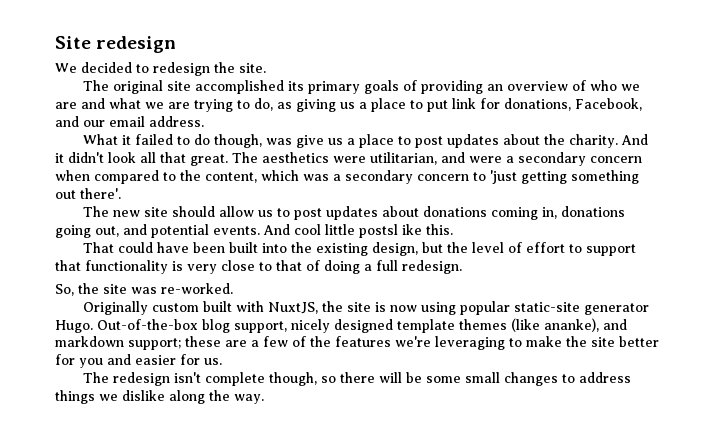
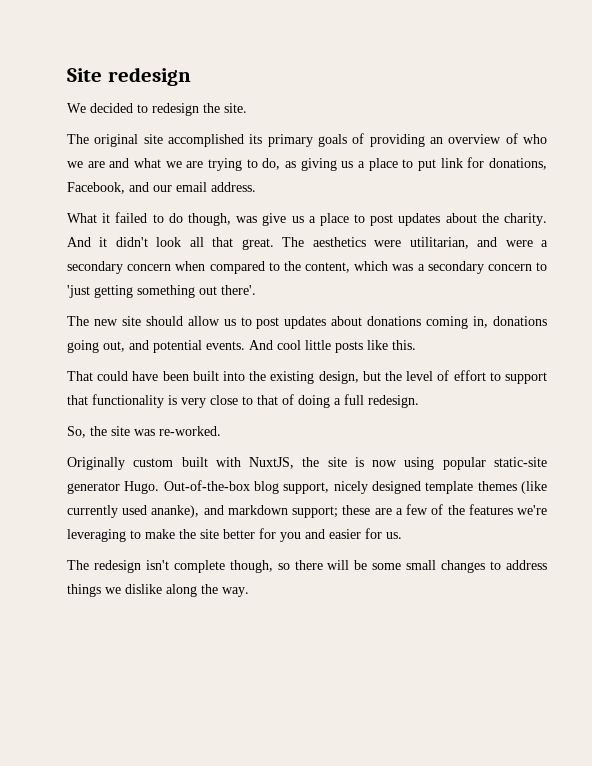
[359,224,422,238] postsl ike -> [335,340,388,353] posts like
(540, 325) none -> [67,505,148,518] currently used

